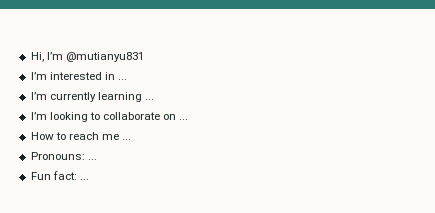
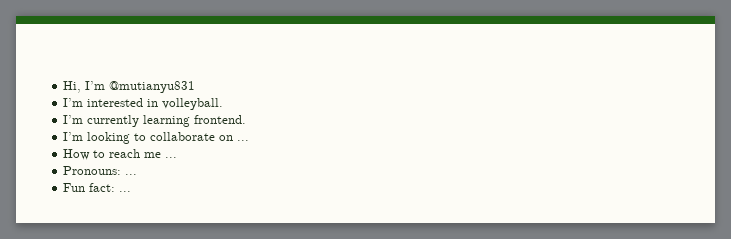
[117,79,127,80] ... -> [162,98,224,110] volleyball.
[144,99,154,100] ... -> [194,115,247,124] frontend.

